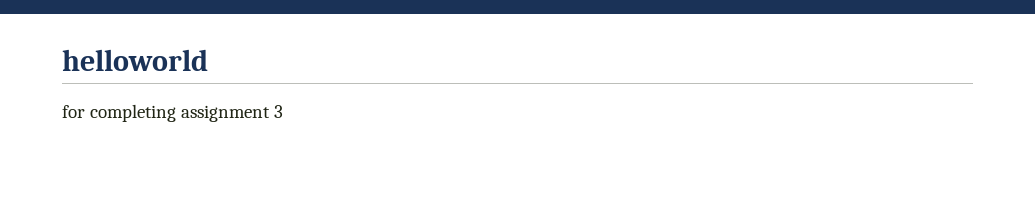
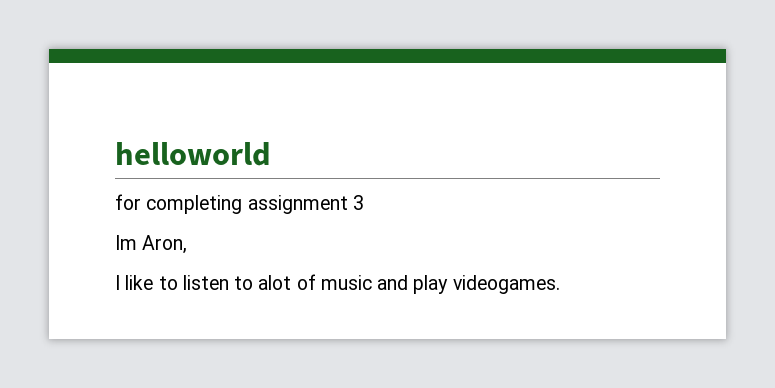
(284, 111) none -> [115,235,188,254] [115,274,560,294] // Im Aron, // I like to listen to alot of music and play videogames.

